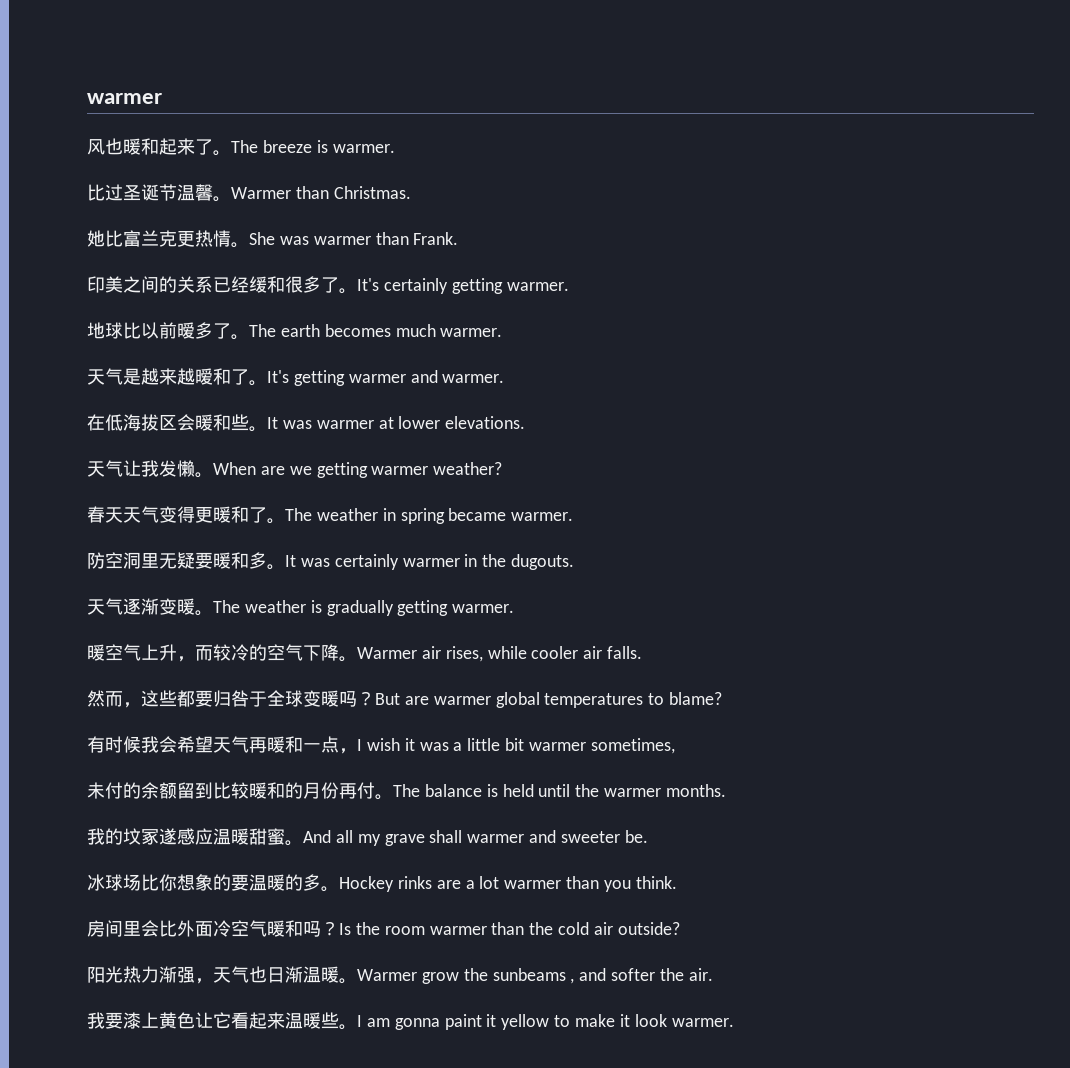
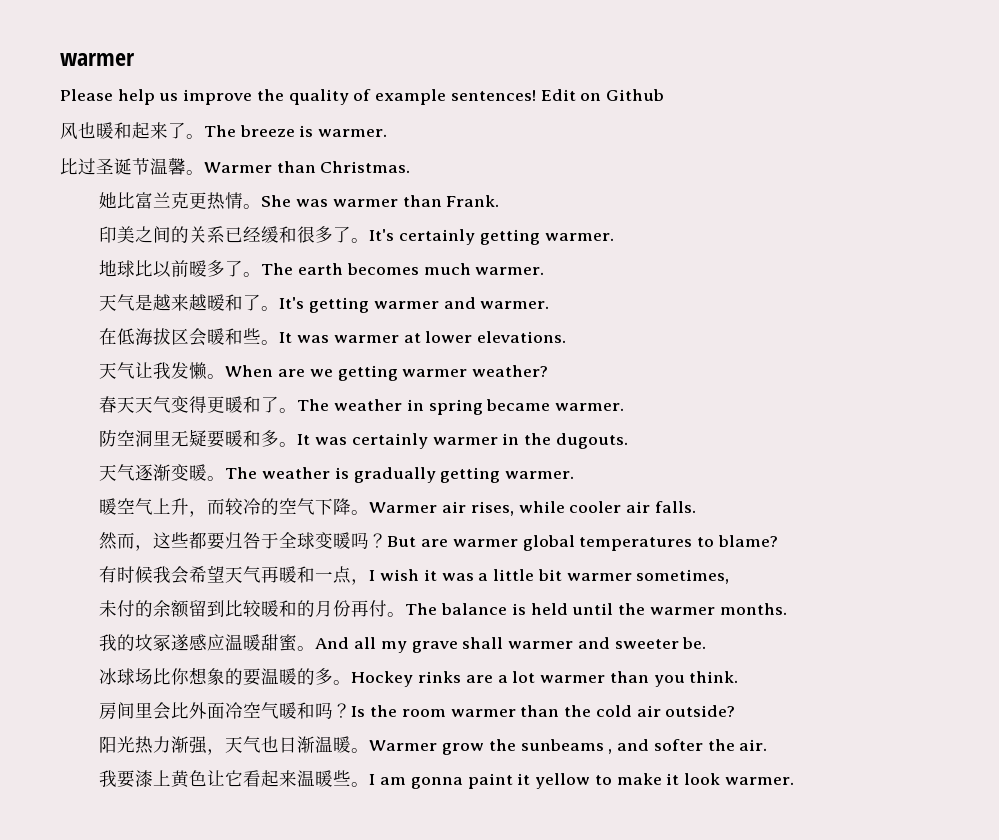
[87,93,162,104] warmer -> [60,53,135,66] [60,89,664,105] warmer // Please help us improve the quality of example sentences! Edit on Github

